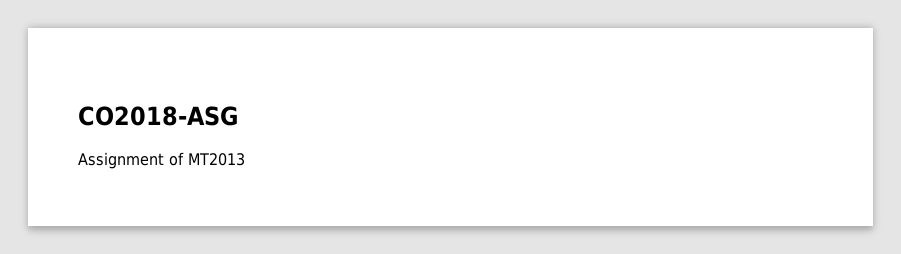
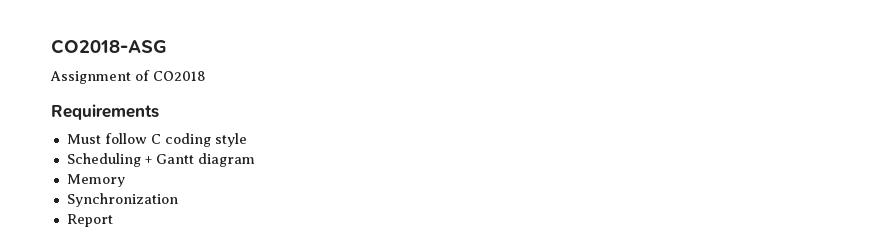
[188,153,245,166] MT2013 -> [153,71,206,81] [51,104,159,120] [66,133,247,147] [66,153,255,167] [66,174,125,187] [66,193,178,207] [66,214,113,227] CO2018 // Requirements // Must follow C coding style // Scheduling + Gantt diagram // Memory // Synchronization // Report

